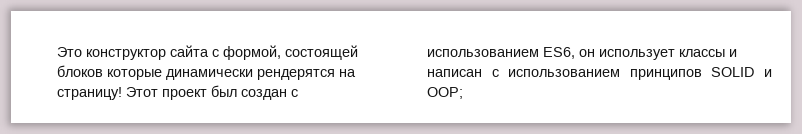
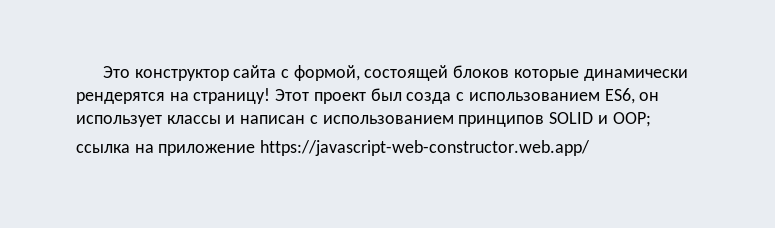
[241,89,287,100] создан -> [406,92,452,104] созда
(463, 93) none -> [76,140,591,156] // ссылка на приложение https://javascript-web-constructor.web.app/

